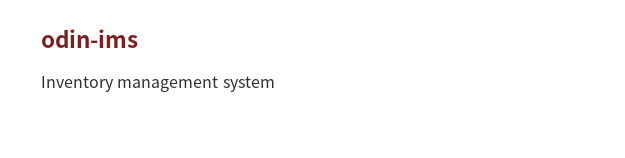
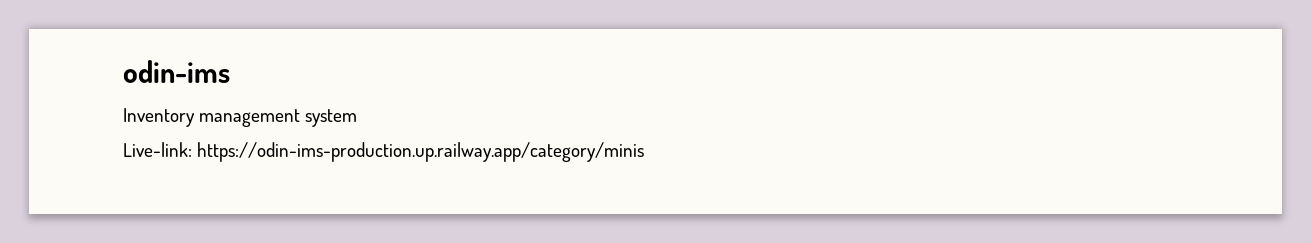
(275, 84) none -> [123,142,645,162] // Live-link: https://odin-ims-production.up.railway.app/category/minis

